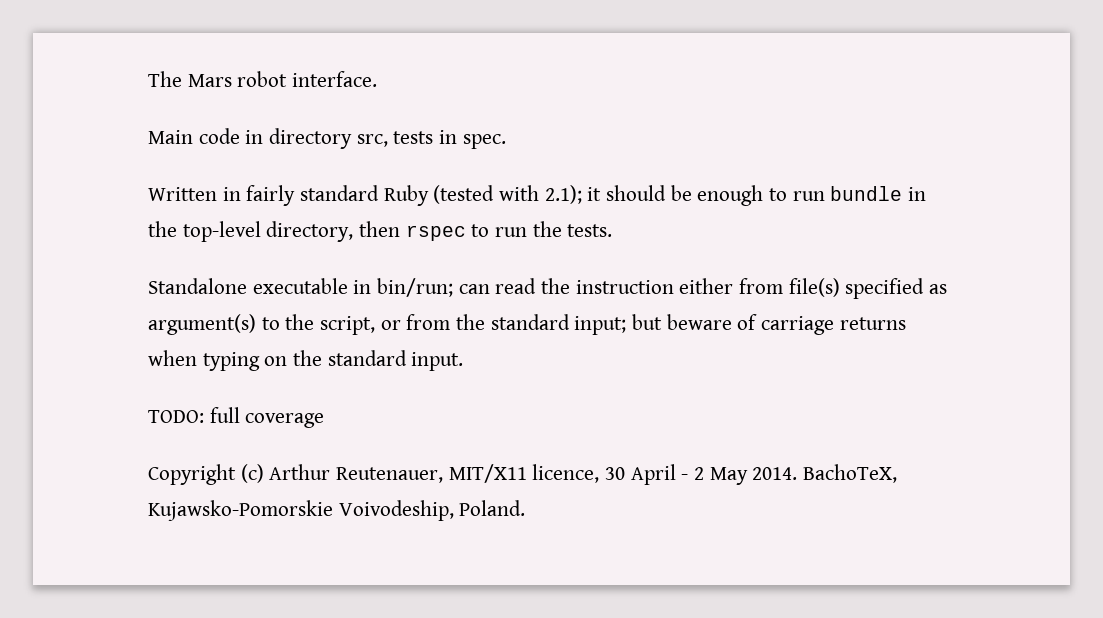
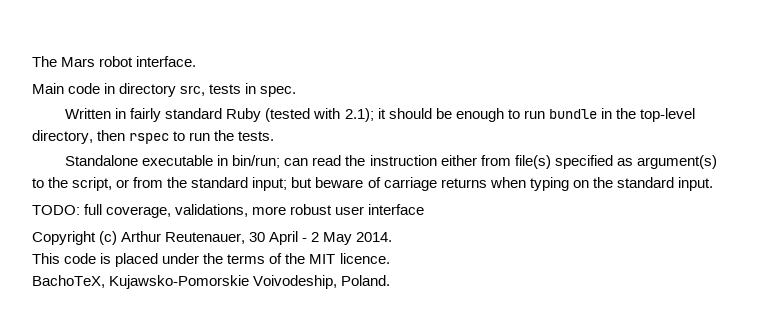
[245,413,325,428] coverage -> [106,204,425,218] coverage, validations, more robust user interface
[448,464,600,483] MIT/X11 licence, -> (246, 238) none
(798, 473) none -> [32,253,390,267] // This code is placed under the terms of the MIT licence. //

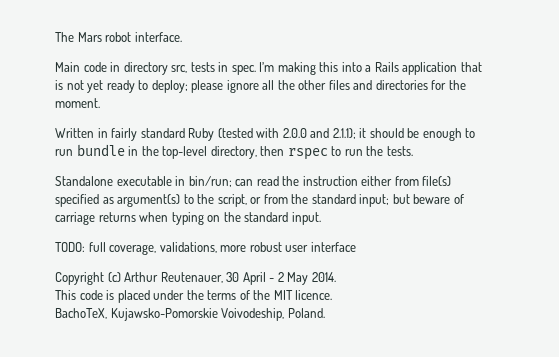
(297, 91) none -> [259,62,482,75] [55,80,466,93] [55,98,100,108] I’m making this into a Rails application that is not yet ready to deploy; please ignore all the other files and directories for the moment.
[344,108,374,122] 2.1); -> [282,128,356,139] 2.0.0 and 2.1.1);

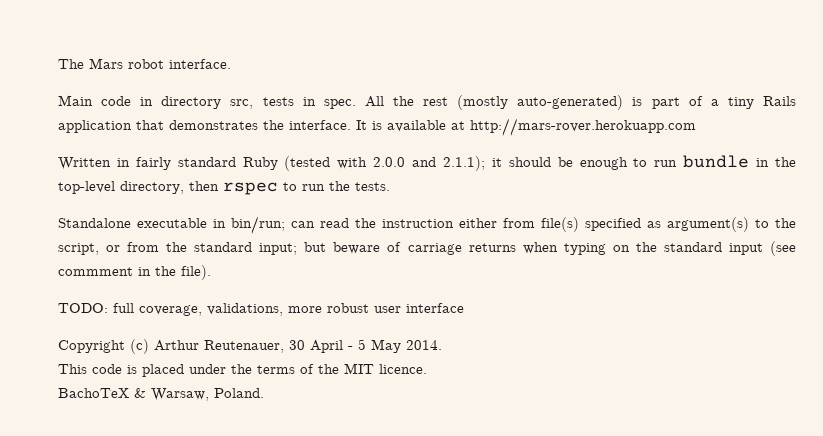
[259,62,482,75] [55,80,466,93] [55,98,100,108] I’m making this into a Rails application that is not yet ready to deploy; please ignore all the other files and directories for the moment. -> [364,95,796,110] [58,118,696,136] All the rest (mostly auto-generated) is part of a tiny Rails application that demonstrates the interface. It is available at http://mars-rover.herokuapp.com
[291,212,321,225] input. -> [728,241,796,256] [58,265,211,280] input (see commment in the file).
[277,272,284,282] 2 -> [358,339,366,350] 5
[55,308,285,321] BachoTeX, Kujawsko-Pomorskie Voivodeship, -> [58,388,209,401] BachoTeX & Warsaw,

